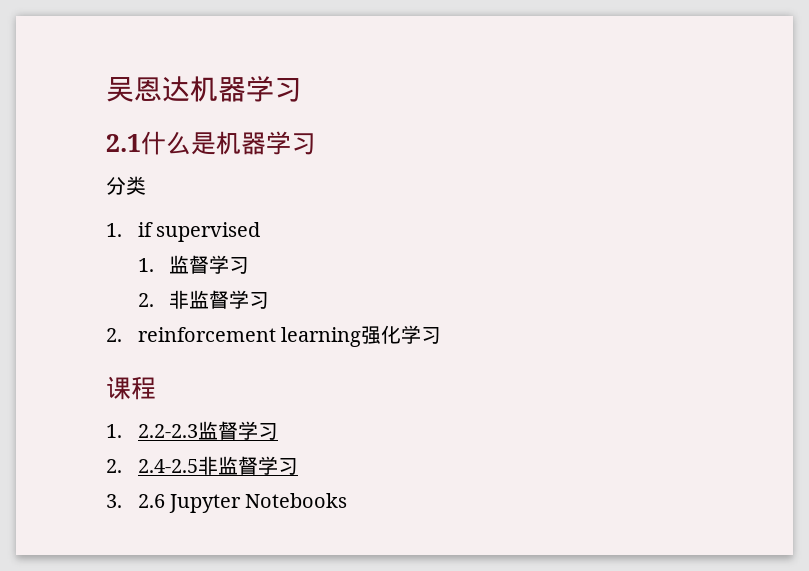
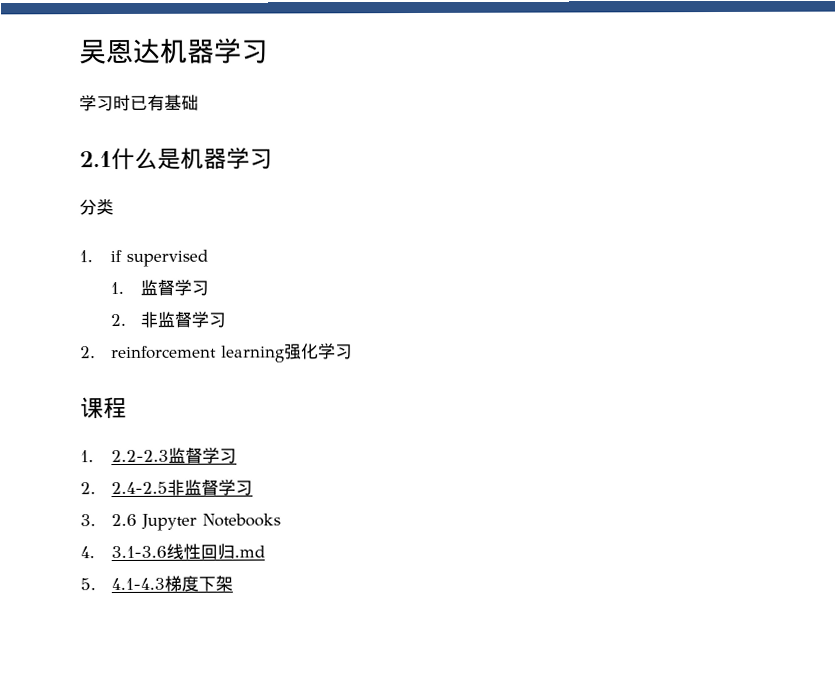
(302, 90) none -> [79,94,199,112] // 学习时已有基础
(348, 500) none -> [80,543,265,560] [80,575,233,592] // 4. 3.1-3.6线性回归.md // 5. 4.1-4.3梯度下架

